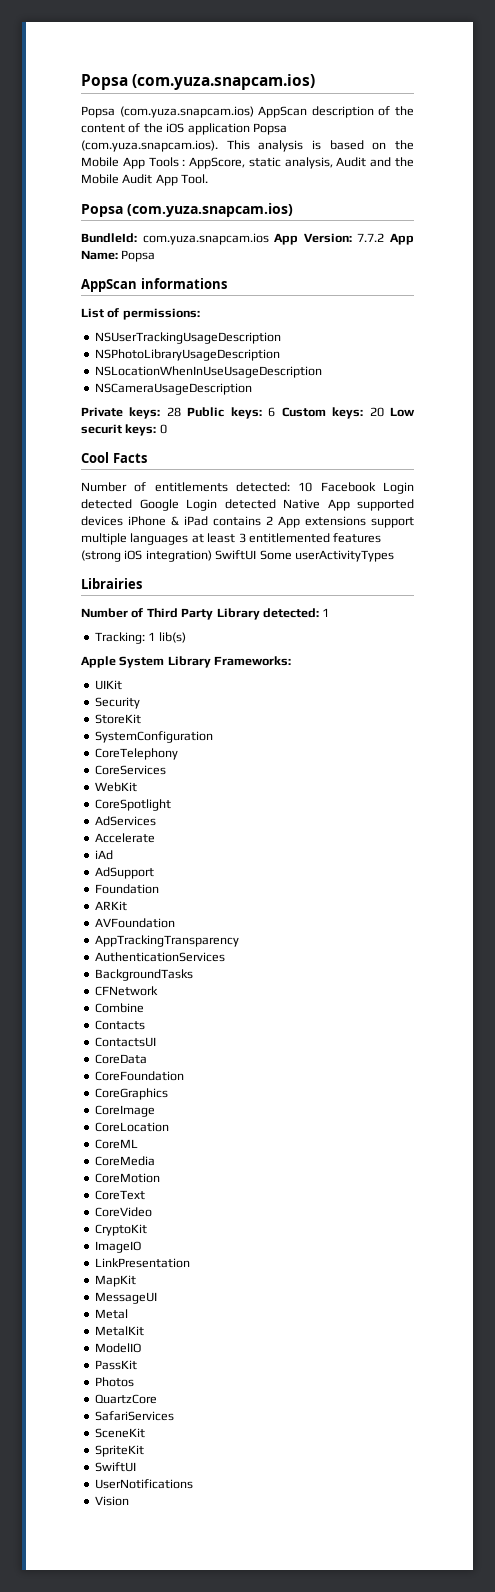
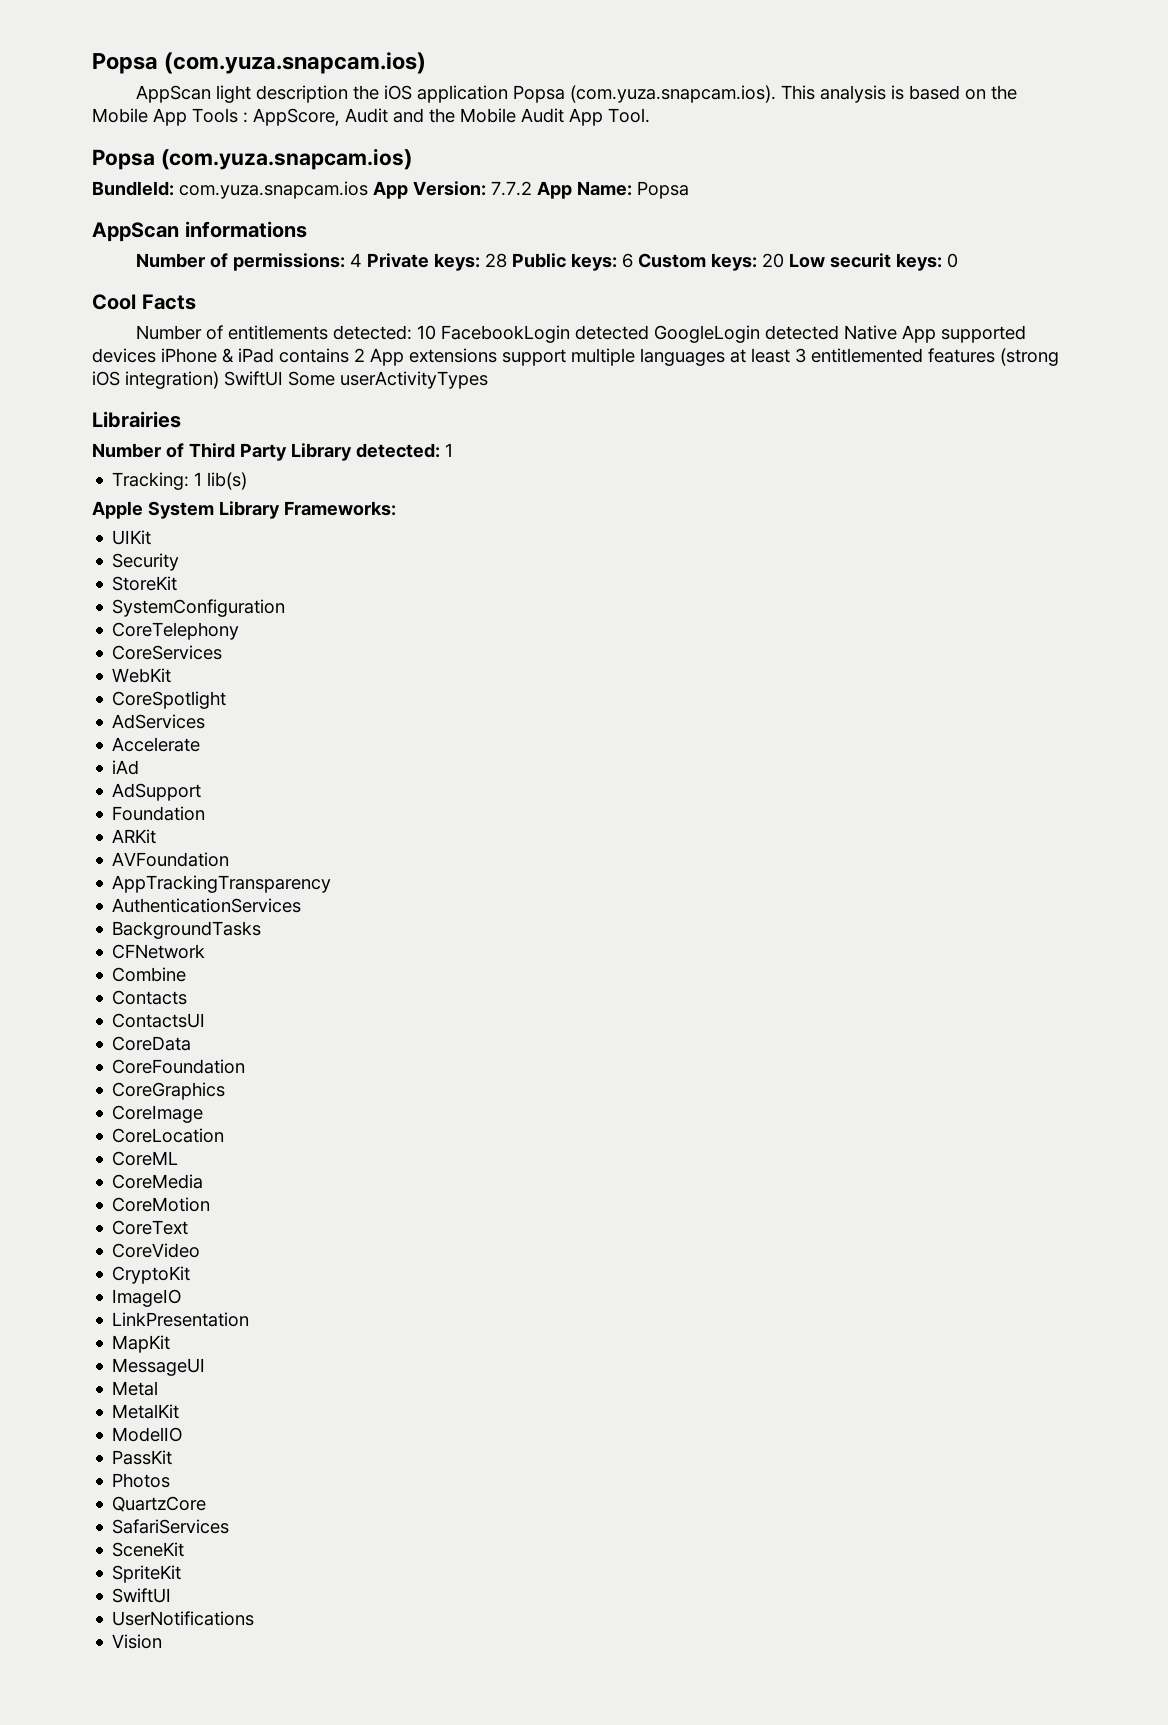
[81,74,316,90] [81,106,414,118] [81,123,141,133] Popsa (com.yuza.snapcam.ios) // Popsa (com.yuza.snapcam.ios) AppScan description of the content of -> [92,52,427,74] [135,85,348,103] Popsa (com.yuza.snapcam.ios) // AppScan light description
[248,157,333,169] static analysis, -> (340, 117) none
[81,308,104,318] List -> [135,253,205,268] Number
[94,332,281,344] [94,349,280,361] [94,366,322,378] [94,383,252,395] // NSUserTrackingUsageDescription // NSPhotoLibraryUsageDescription // NSLocationWhenInUseUsageDescription // NSCameraUsageDescription // -> [349,253,362,267] 4
[320,482,414,494] [81,499,217,511] Facebook Login detected Google Login -> [440,325,760,343] FacebookLogin detected GoogleLogin

